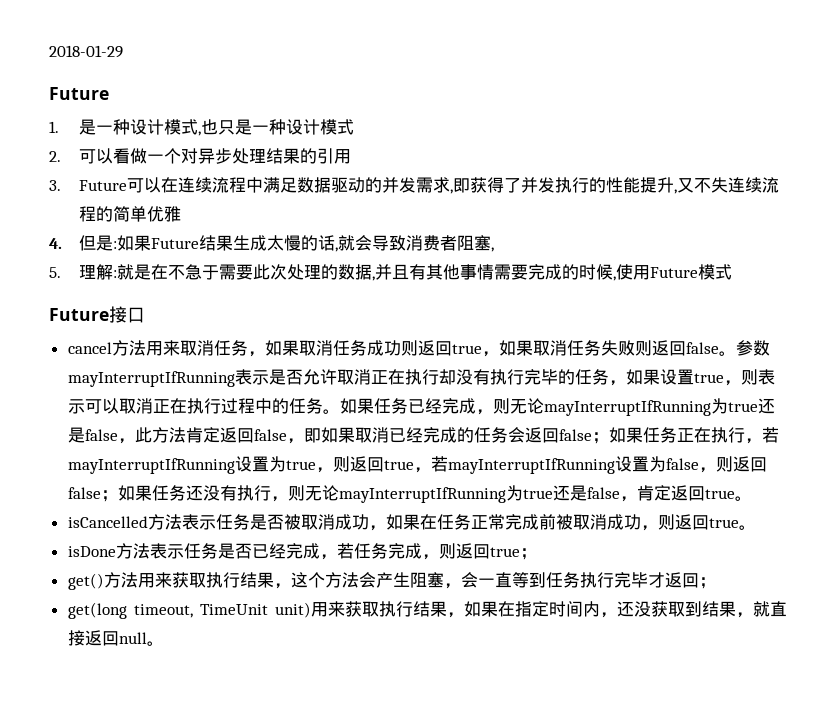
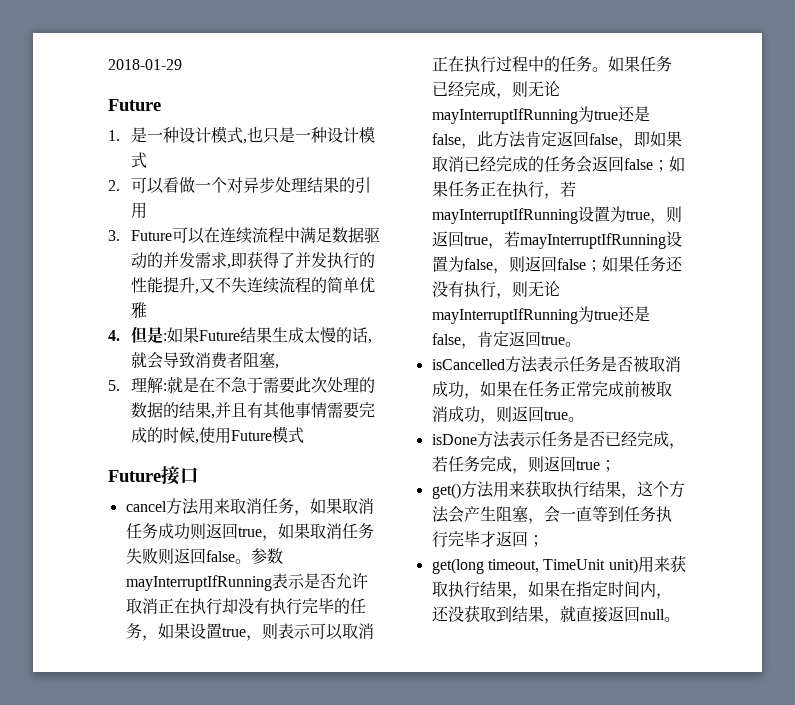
(372, 272) none -> [163,402,212,418] 的结果

